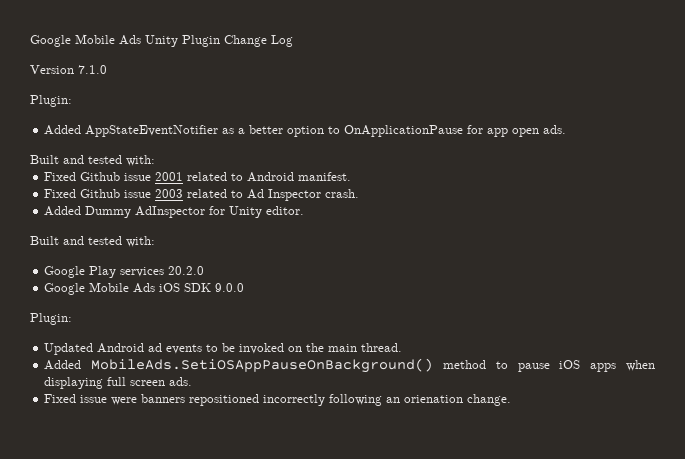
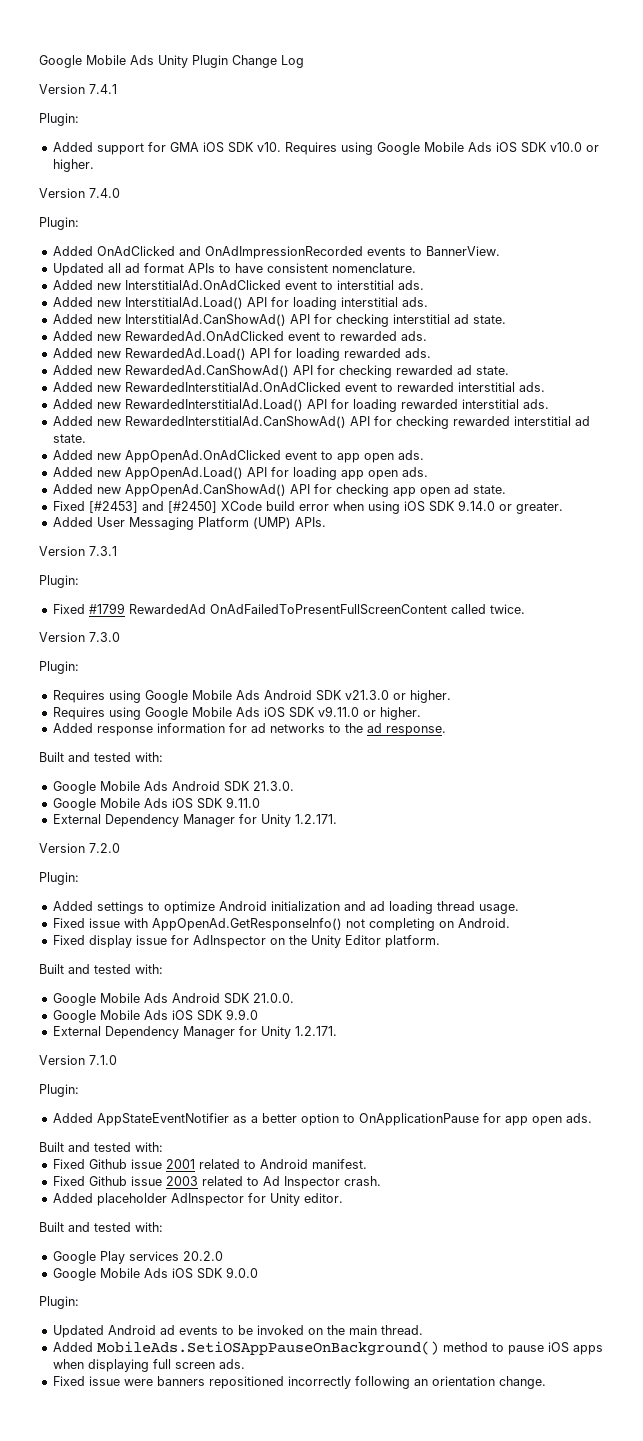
(293, 41) none -> [39,84,117,94] [39,113,79,126] [52,142,599,155] [52,159,94,172] [39,188,120,198] [39,217,79,230] [52,246,500,259] [52,263,416,276] [52,280,424,290] [52,297,428,310] [52,314,506,327] [52,331,427,341] [52,348,431,361] [52,365,509,378] [52,382,545,392] [52,399,549,412] [52,416,590,429] [52,434,86,443] [52,450,424,463] [52,467,428,480] [52,484,506,497] [52,500,563,514] [52,517,326,530] [39,546,117,556] [39,575,79,588] [52,603,525,615] [39,632,120,642] [39,661,79,674] [52,690,451,703] [52,706,421,720] [52,723,446,736] [39,752,163,762] [52,781,294,794] [52,797,260,811] [52,814,337,827] [39,843,120,853] [39,872,79,885] [52,901,519,914] [52,918,510,931] [52,935,440,948] [39,964,163,974] [52,993,294,1006] [52,1009,258,1023] [52,1026,337,1039] // Version 7.4.1 // Plugin: // Added support for GMA iOS SDK v10. Requires using Google Mobile Ads iOS SDK v10.0 or higher. // Version 7.4.0 // Plugin: // Added OnAdClicked and OnAdImpressionRecorded events to BannerView. // Updated all ad format APIs to have consistent nomenclature. // Added new InterstitialAd.OnAdClicked event to interstitial ads. // Added new InterstitialAd.Load() API for loading interstitial ads. // Added new InterstitialAd.CanShowAd() API for checking interstitial ad state. // Added new RewardedAd.OnAdClicked event to rewarded ads. // Added new RewardedAd.Load() API for loading rewarded ads. // Added new RewardedAd.CanShowAd() API for checking rewarded ad state. // Added new RewardedInterstitialAd.OnAdClicked event to rewarded interstitial ads. // Added new RewardedInterstitialAd.Load() API for loading rewarded interstitial ads. // Added new RewardedInterstitialAd.CanShowAd() API for checking rewarded interstitial ad state. // Added new AppOpenAd.OnAdClicked event to app open ads. // Added new AppOpenAd.Load() API for loading app open ads. // Added new AppOpenAd.CanShowAd() API for checking app open ad state. // Fixed [#2453] and [#2450] XCode build error when using iOS SDK 9.14.0 or greater. // Added User Messaging Platform (UMP) APIs. // Version 7.3.1 // Plugin: // Fixed #1799 RewardedAd OnAdFailedToPresentFullScreenContent called twice. // Version 7.3.0 // Plugin: // Requires using Google Mobile Ads Android SDK v21.3.0 or higher. // Requires using Google Mobile Ads iOS SDK v9.11.0 or higher. // Added response information for ad networks to the ad response. // Built and tested with: // Google Mobile Ads Android SDK 21.3.0. // Google Mobile Ads iOS SDK 9.11.0 // External Dependency Manager for Unity 1.2.171. // Version 7.2.0 // Plugin: // Added settings to optimize Android initialization and ad loading thread usage. // Fixed issue with AppOpenAd.GetResponseInfo() not completing on Android. // Fixed display issue for AdInspector on the Unity Editor platform. // Built and tested with: // Google Mobile Ads Android SDK 21.0.0. // Google Mobile Ads iOS SDK 9.9.0 // External Dependency Manager for Unity 1.2.171.
[85,206,132,218] Dummy -> [96,1193,167,1206] placeholder
[404,395,464,403] orienation -> [431,1376,495,1386] orientation

